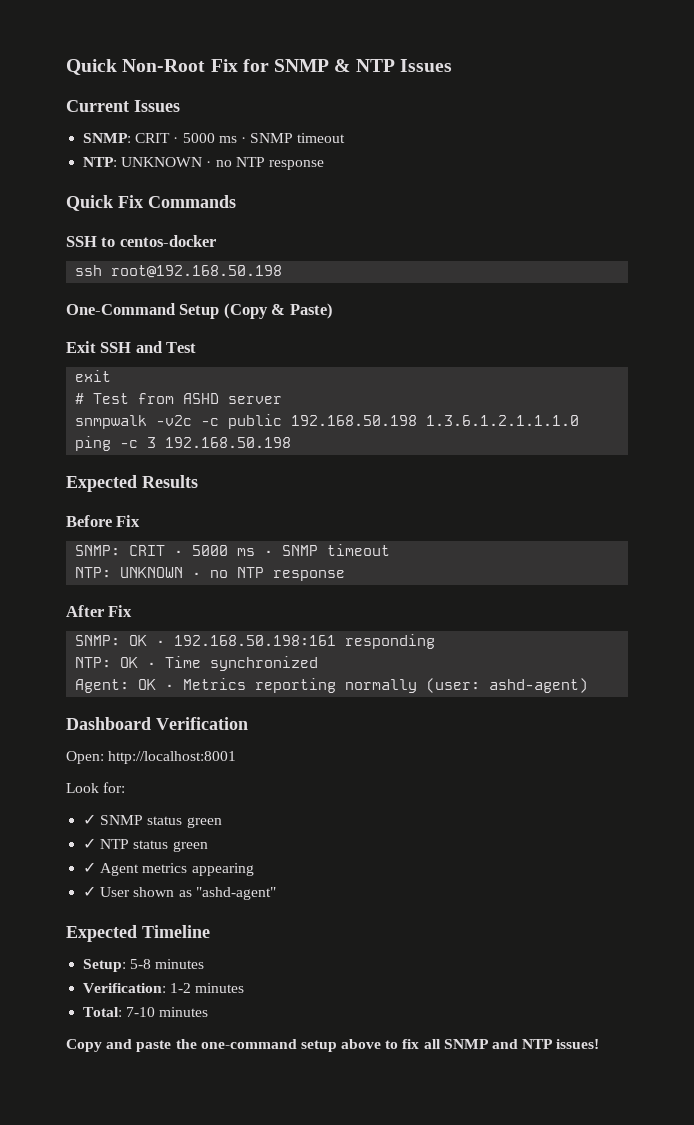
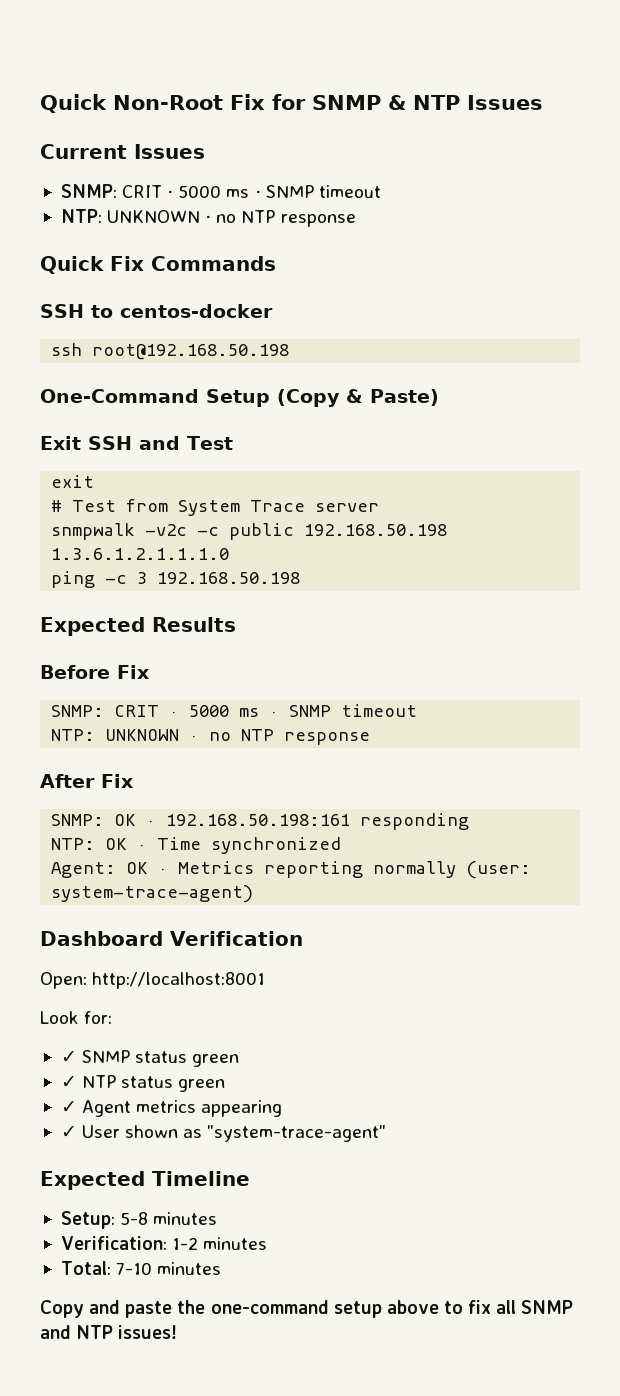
[183,393,220,404] ASHD -> [178,500,306,516] System Trace
[489,678,589,693] ashd-agent) -> [51,885,254,903] system-trace-agent)
[195,887,276,900] "ashd-agent" -> [207,1125,387,1142] "system-trace-agent"

